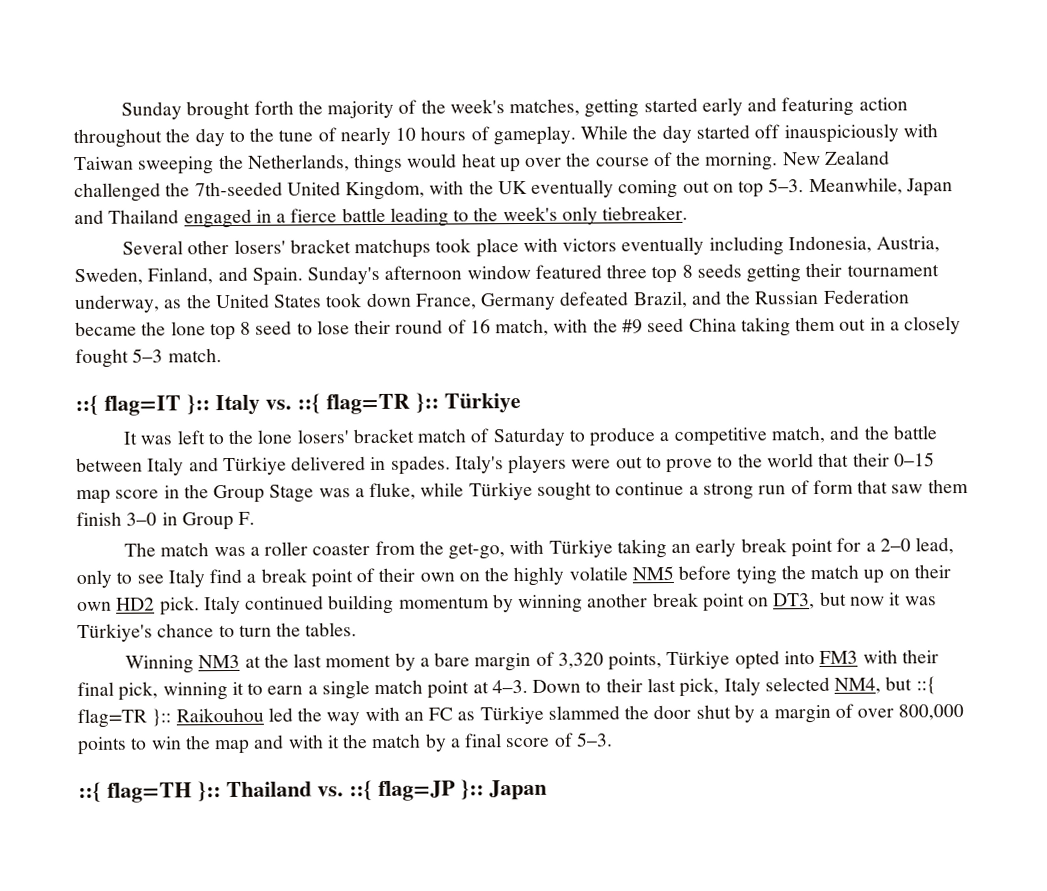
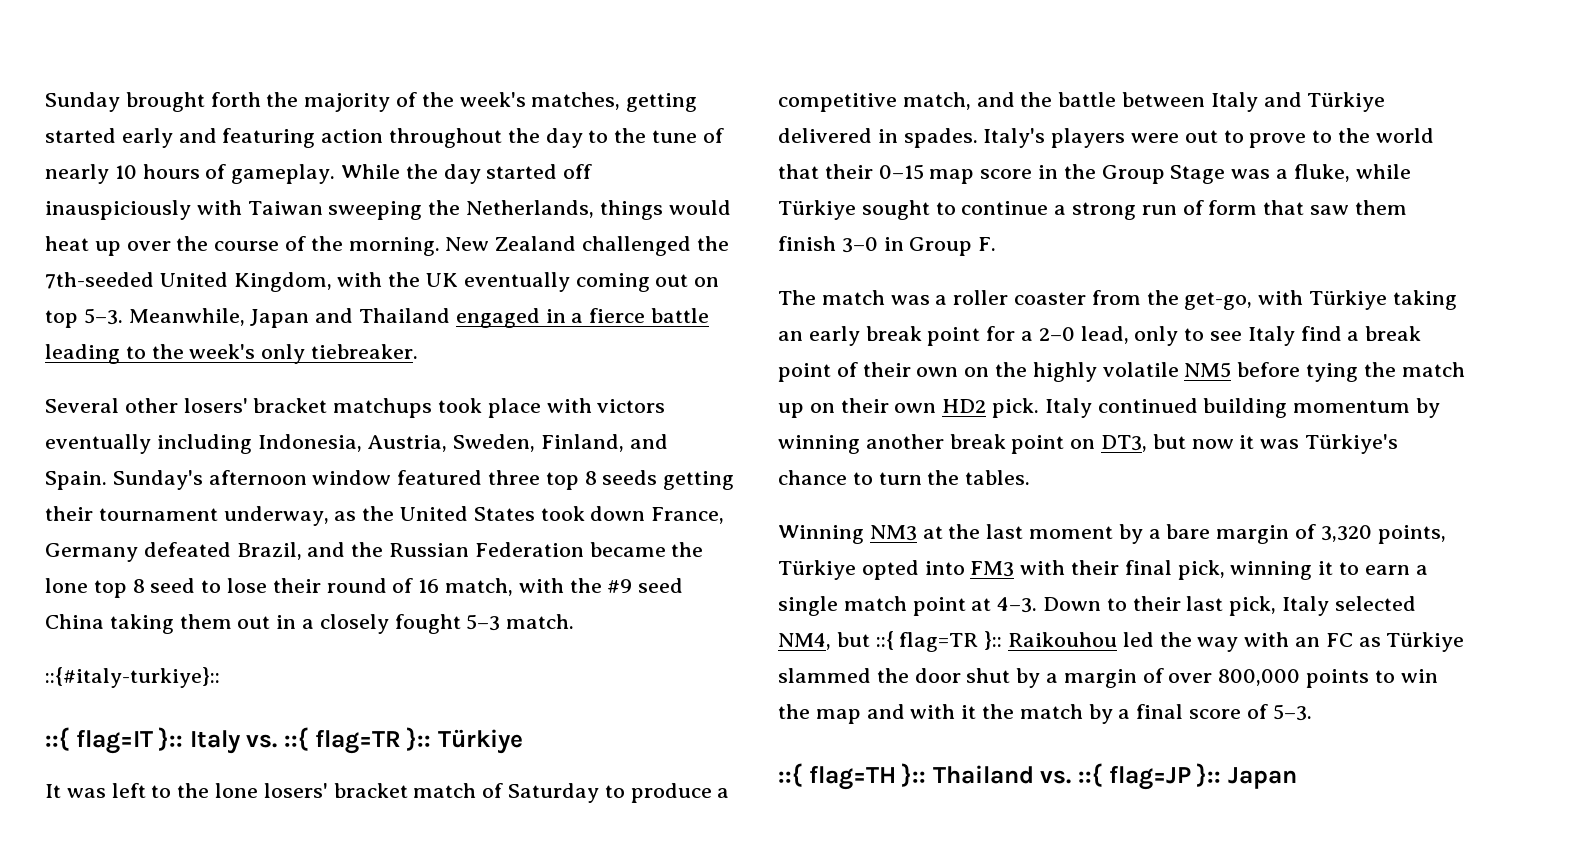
(222, 355) none -> [45,667,220,688] // ::{#italy-turkiye}::

